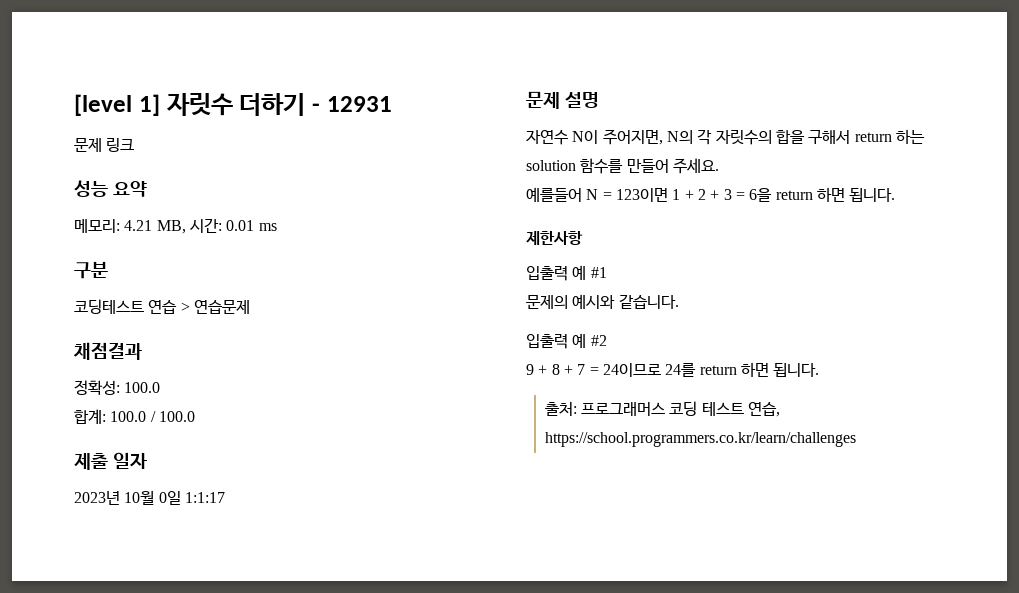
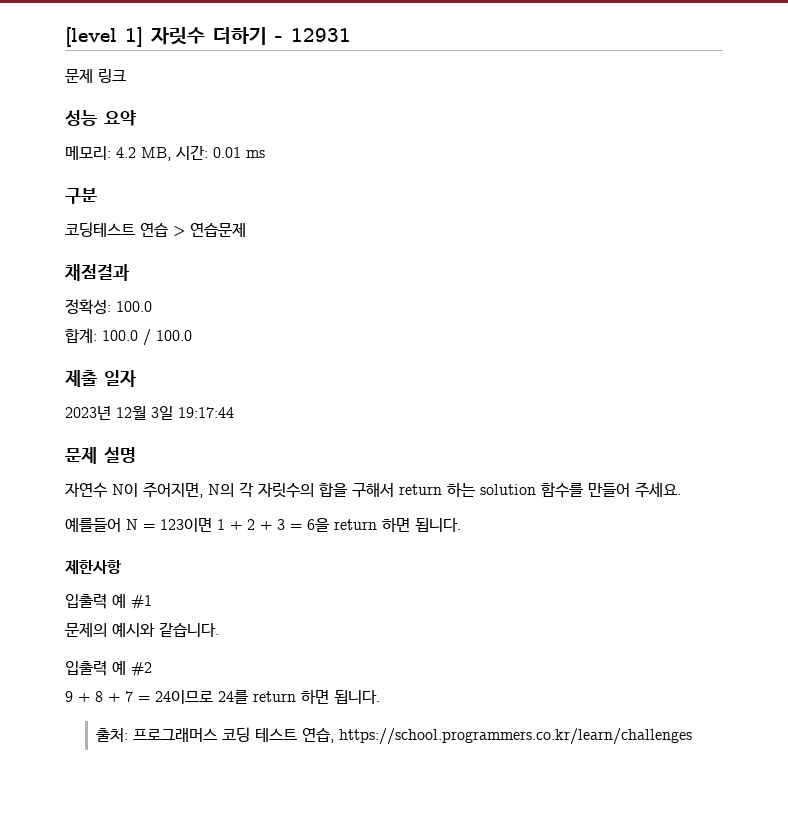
[124,220,153,231] 4.21 -> [116,147,136,158] 4.2
[124,490,225,505] 10월 0일 1:1:17 -> [116,405,234,420] 12월 3일 19:17:44

